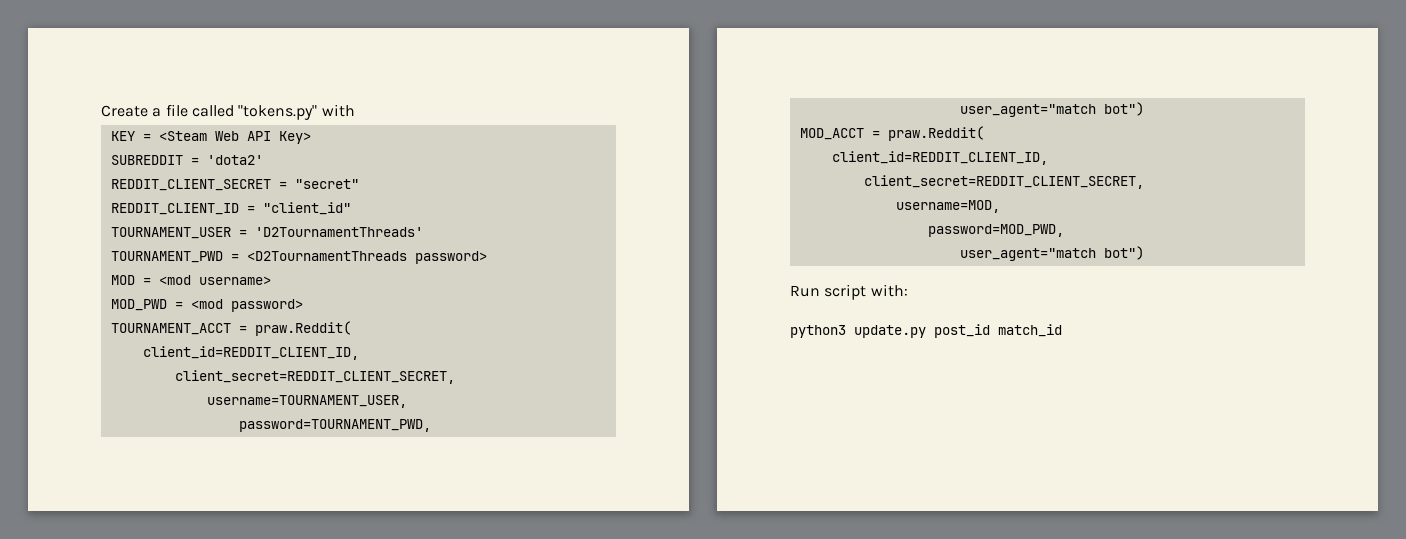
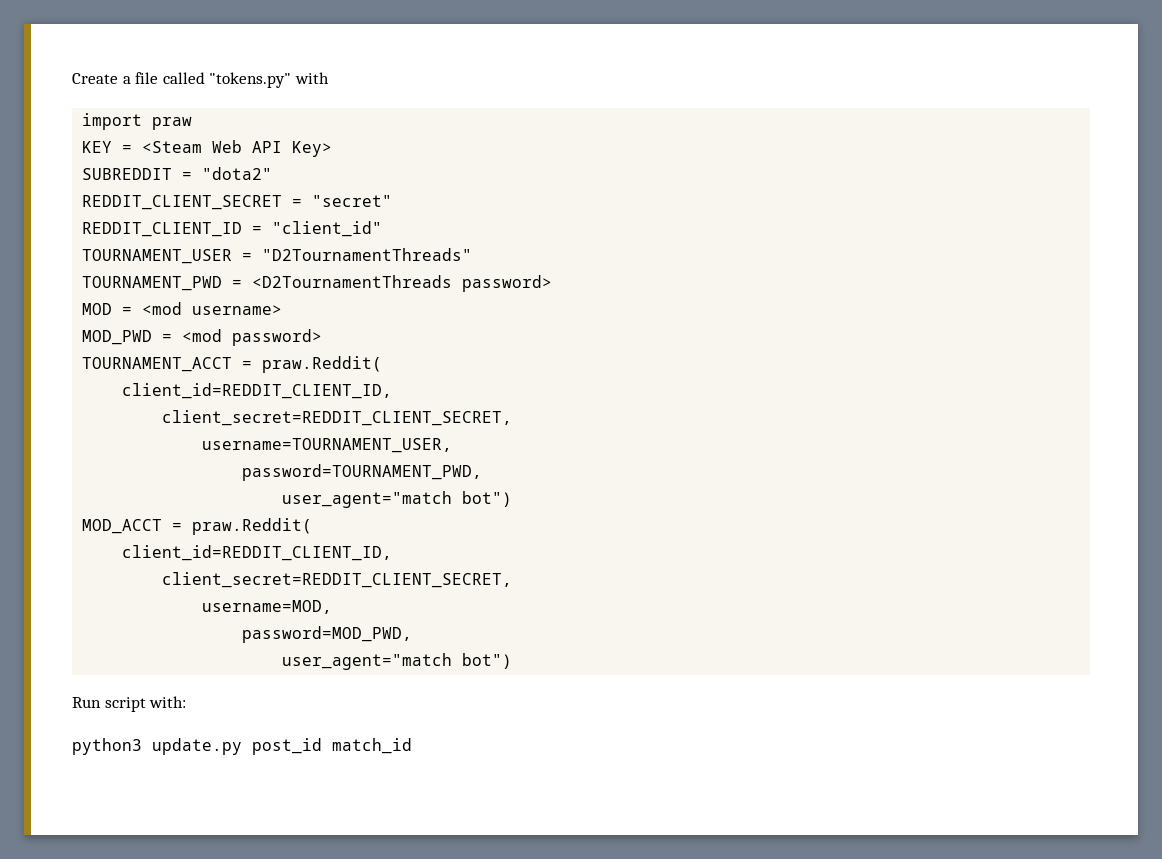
(355, 110) none -> [82,113,193,130] // import praw
[206,155,263,165] 'dota2' -> [202,167,273,180] "dota2"
[254,227,423,237] 'D2TournamentThreads' -> [262,248,473,261] "D2TournamentThreads"

